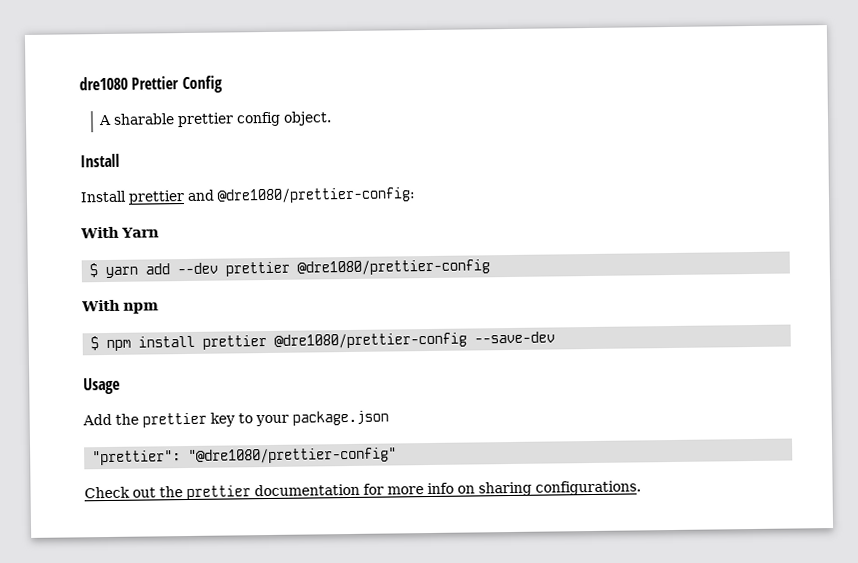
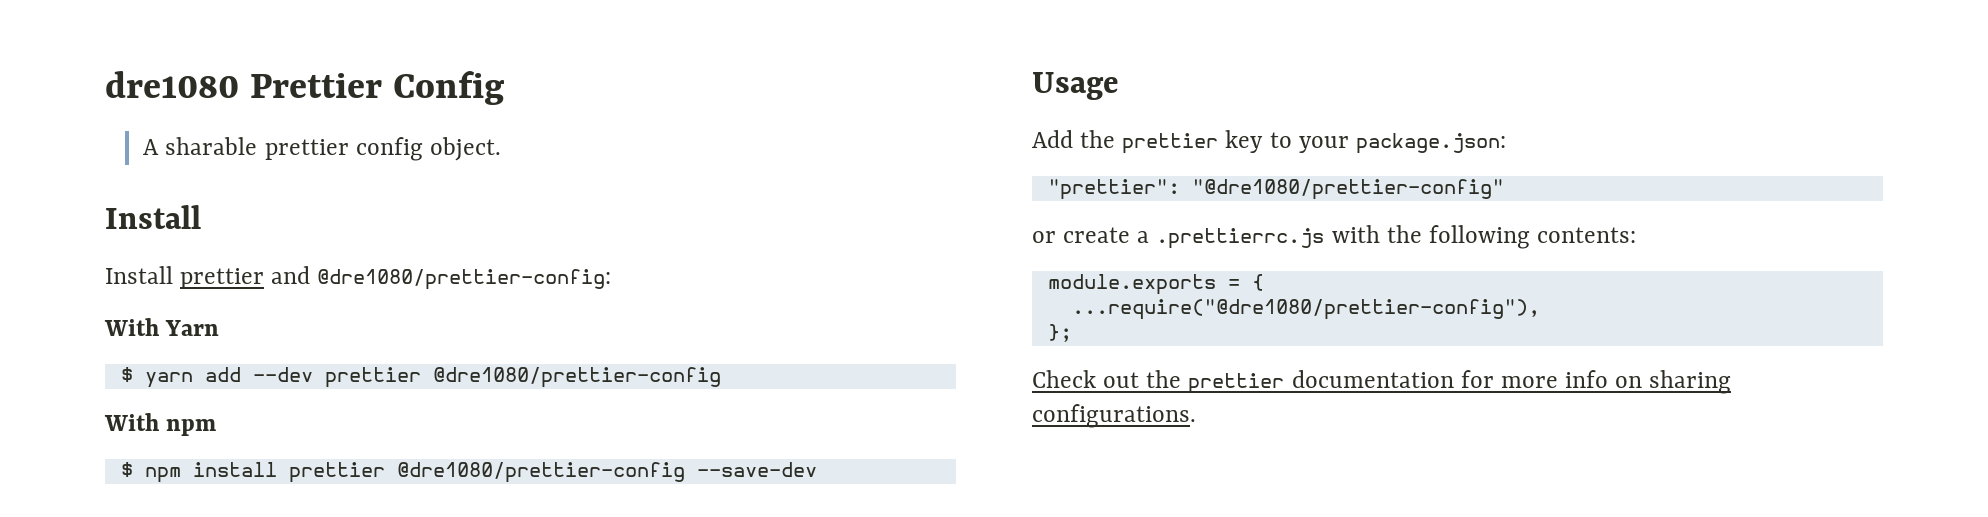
[292,410,389,426] package.json -> [1355,133,1506,154] package.json:
(398, 455) none -> [1032,225,1637,249] [1047,274,1264,295] [1071,299,1540,320] [1047,324,1072,342] // or create a .prettierrc.js with the following contents: // module.exports = { // ...require("@dre1080/prettier-config"), // };

